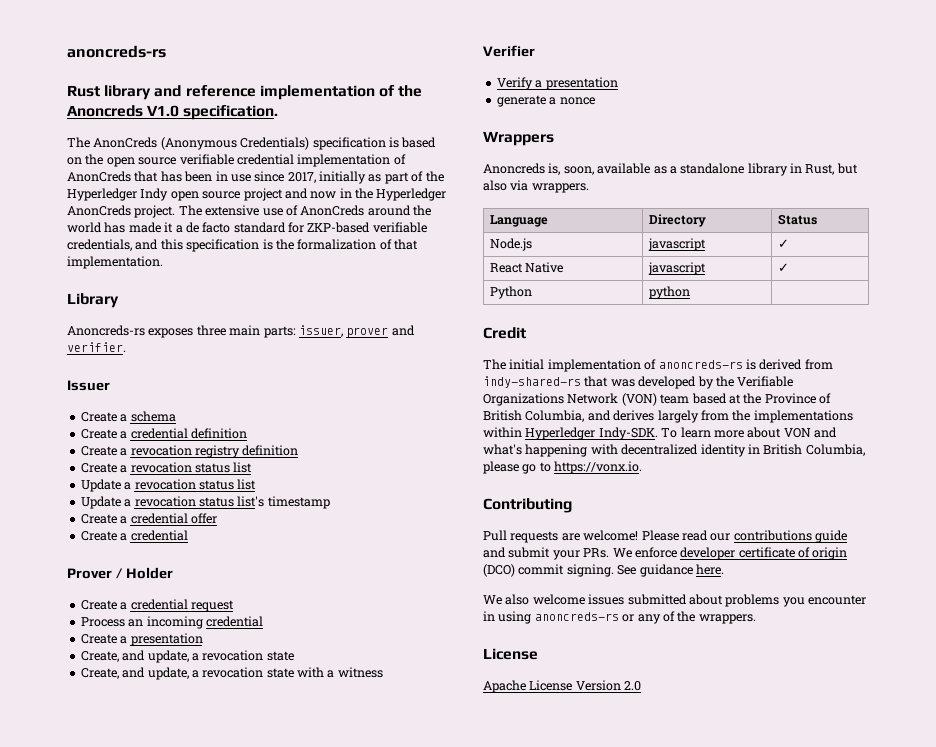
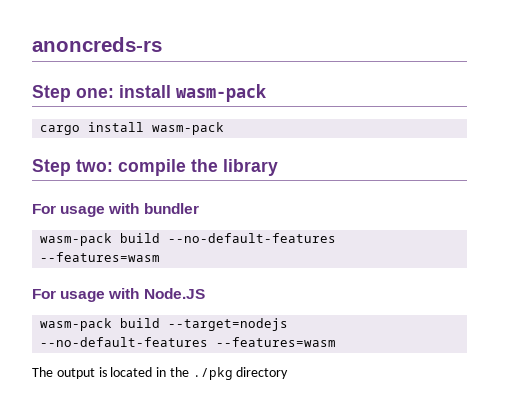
[67,85,423,100] [67,105,279,120] [67,137,437,150] [67,154,406,167] [67,171,444,184] [67,188,447,201] [67,205,431,218] [67,222,427,233] [67,239,418,252] [67,256,163,269] [67,293,119,308] [67,325,415,338] [67,342,126,352] [67,380,110,391] [80,411,176,422] [80,428,247,439] [80,445,299,458] [80,462,253,473] [80,479,257,492] [80,496,330,509] [80,513,217,524] [80,530,188,541] [67,567,173,579] [80,599,234,612] [80,616,263,629] [80,633,203,646] [80,650,294,663] [80,667,383,680] [483,45,535,57] [496,77,618,90] [496,95,595,107] [483,131,554,146] [483,163,858,176] [483,180,589,193] [489,215,548,227] [648,214,706,227] [777,214,817,225] [489,238,532,251] [647,238,706,251] [777,239,789,248] [489,262,564,273] [647,262,706,275] [777,263,789,272] [489,286,532,299] [648,286,690,299] [483,327,526,339] [483,359,833,372] [483,376,794,389] [483,393,831,406] [483,410,853,423] [483,427,837,440] [483,444,865,457] [483,461,643,474] [483,498,572,513] [483,530,847,543] [483,547,848,560] [483,564,724,577] [483,594,866,607] [483,611,756,624] [483,648,538,660] [483,680,642,693] Rust library and reference implementation of the Anoncreds V1.0 specification. // The AnonCreds (Anonymous Credentials) specification is based on the open source verifiable credential implementation of AnonCreds that has been in use since 2017, initially as part of the Hyperledger Indy open source project and now in the Hyperledger AnonCreds project. The extensive use of AnonCreds around the world has made it a de facto standard for ZKP-based verifiable credentials, and this specification is the formalization of that implementation. // Library // Anoncreds-rs exposes three main parts: issuer, prover and verifier. // Issuer // Create a schema // Create a credential definition // Create a revocation registry definition // Create a revocation status list // Update a revocation status list // Update a revocation status list's timestamp // Create a credential offer // Create a credential // Prover / Holder // Create a credential request // Process an incoming credential // Create a presentation // Create, and update, a revocation state // Create, and update, a revocation state with a witness // Verifier // Verify a presentation // generate a nonce // Wrappers // Anoncreds is, soon, available as a standalone library in Rust, but also via wrappers. // Language | Directory | Status // Node.js | javascript | ✓ // React Native | javascript | ✓ // Python | python | // Credit // The initial implementation of anoncreds-rs is derived from indy-shared-rs that was developed by the Verifiable Organizations Network (VON) team based at the Province of British Columbia, and derives largely from the implementations within Hyperledger Indy-SDK. To learn more about VON and what's happening with decentralized identity in British Columbia, please go to https://vonx.io. // Contributing // Pull requests are welcome! Please read our contributions guide and submit your PRs. We enforce developer certificate of origin (DCO) commit signing. See guidance here. // We also welcome issues submitted about problems you encounter in using anoncreds-rs or any of the wrappers. // License // Apache License Version 2.0 -> [32,84,266,102] [40,122,225,135] [32,159,278,176] [32,203,199,217] [40,233,337,246] [40,252,161,262] [32,288,205,302] [40,318,289,331] [40,337,337,347] [32,367,289,380] Step one: install wasm-pack // cargo install wasm-pack // Step two: compile the library // For usage with bundler // wasm-pack build --no-default-features --features=wasm // For usage with Node.JS // wasm-pack build --target=nodejs --no-default-features --features=wasm // The output is located in the ./pkg directory

